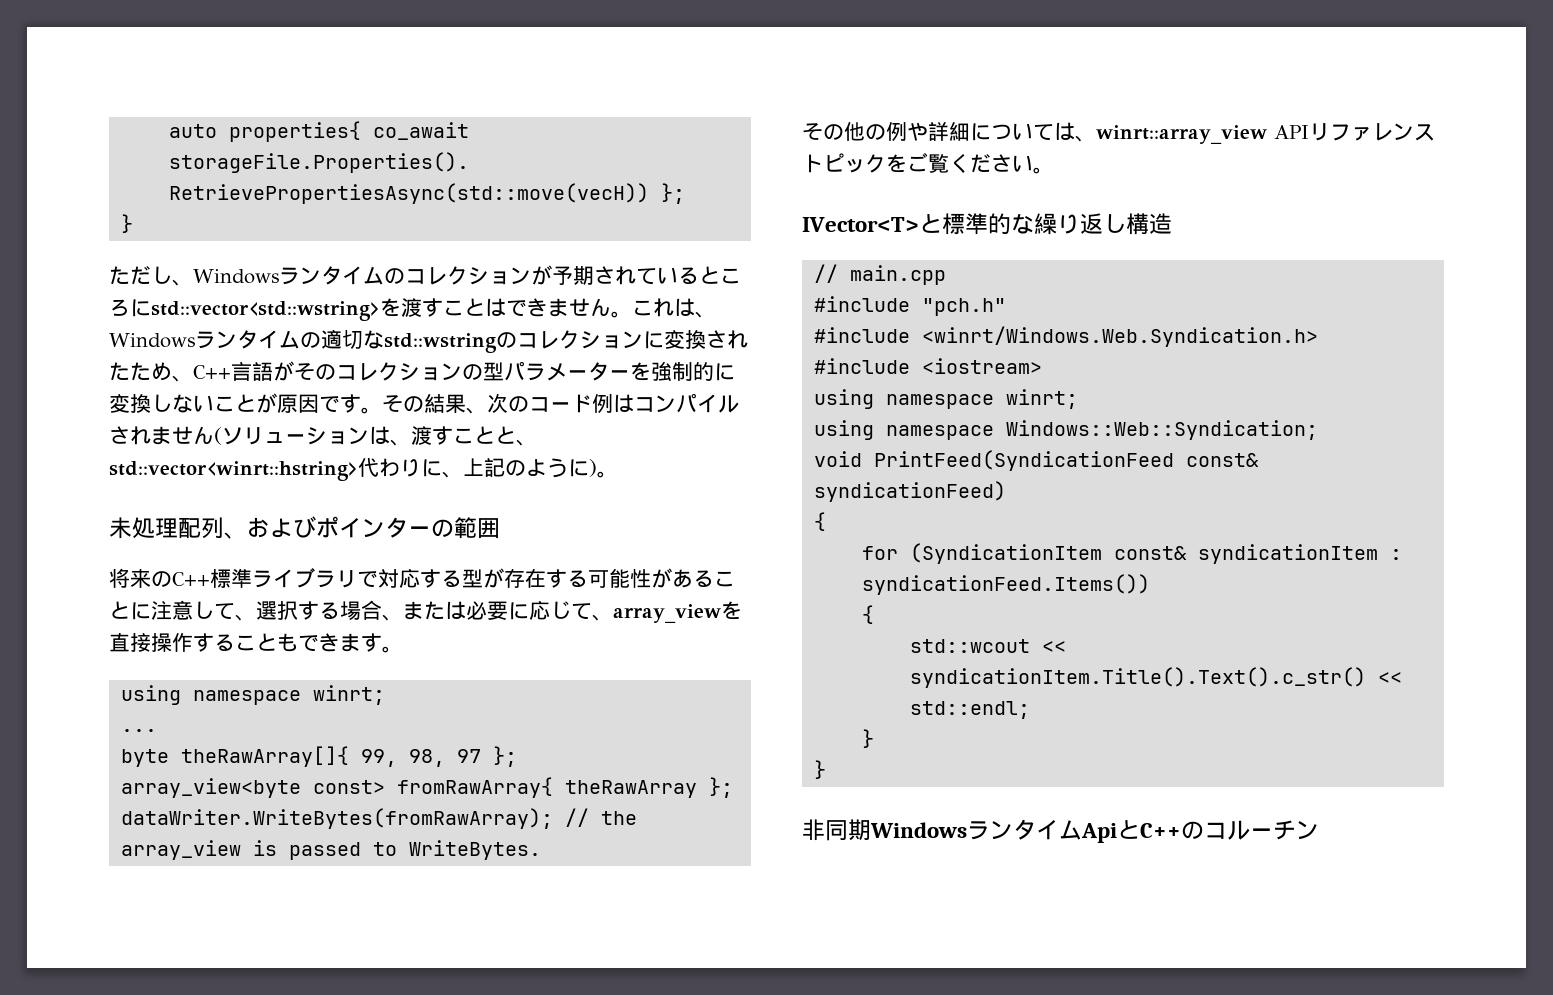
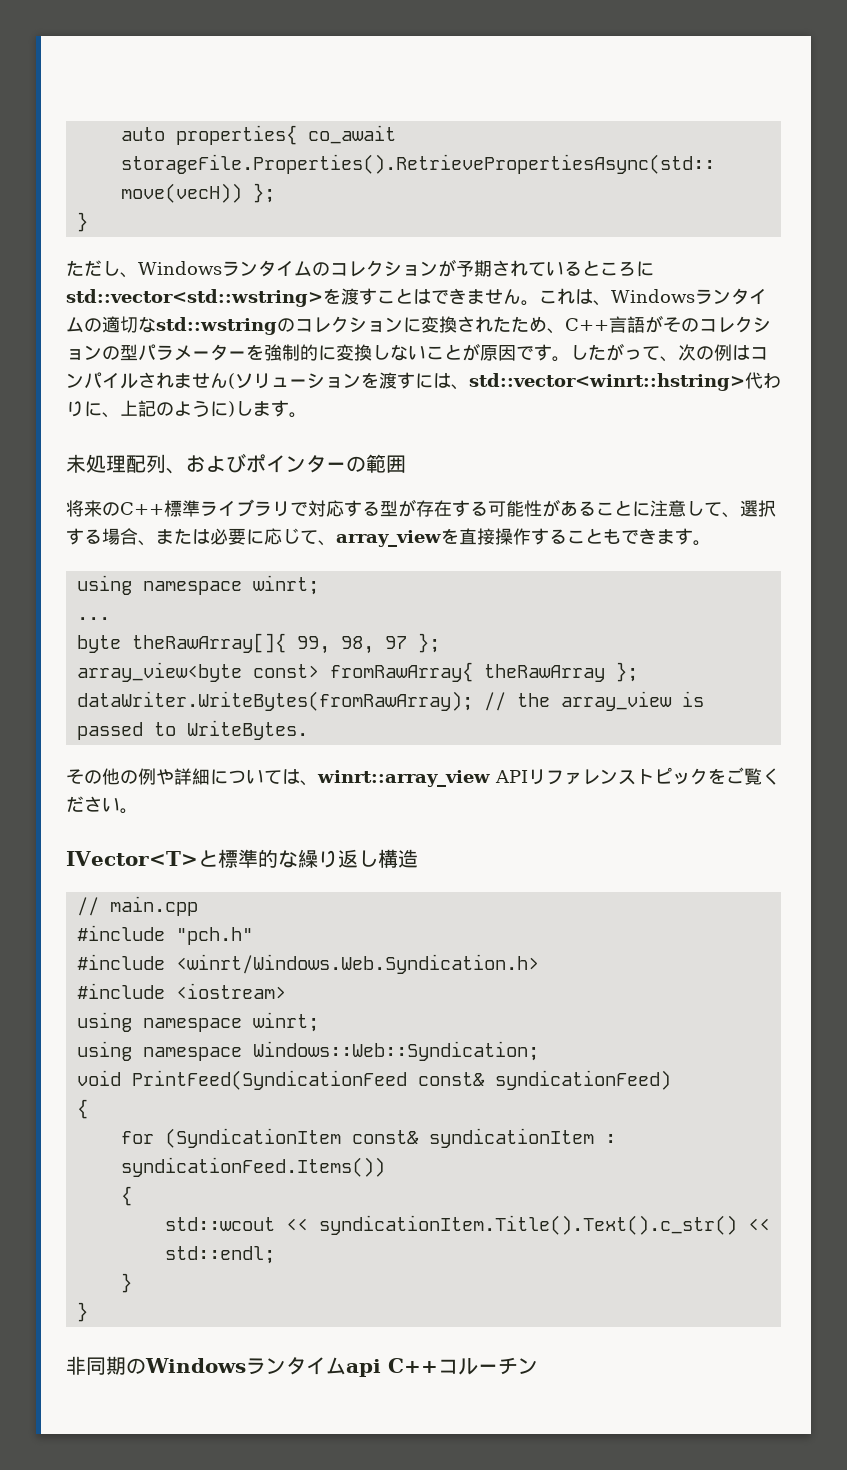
[382,393,592,414] その結果、次のコード -> [570,343,714,362] したがって、次の
[369,426,516,446] は、渡すことと -> [361,372,451,389] を渡すには
(597, 468) none -> [235,400,289,417] します
[870,819,1204,843] WindowsランタイムApiとC++の -> [126,1357,438,1377] のWindowsランタイムapi C++

